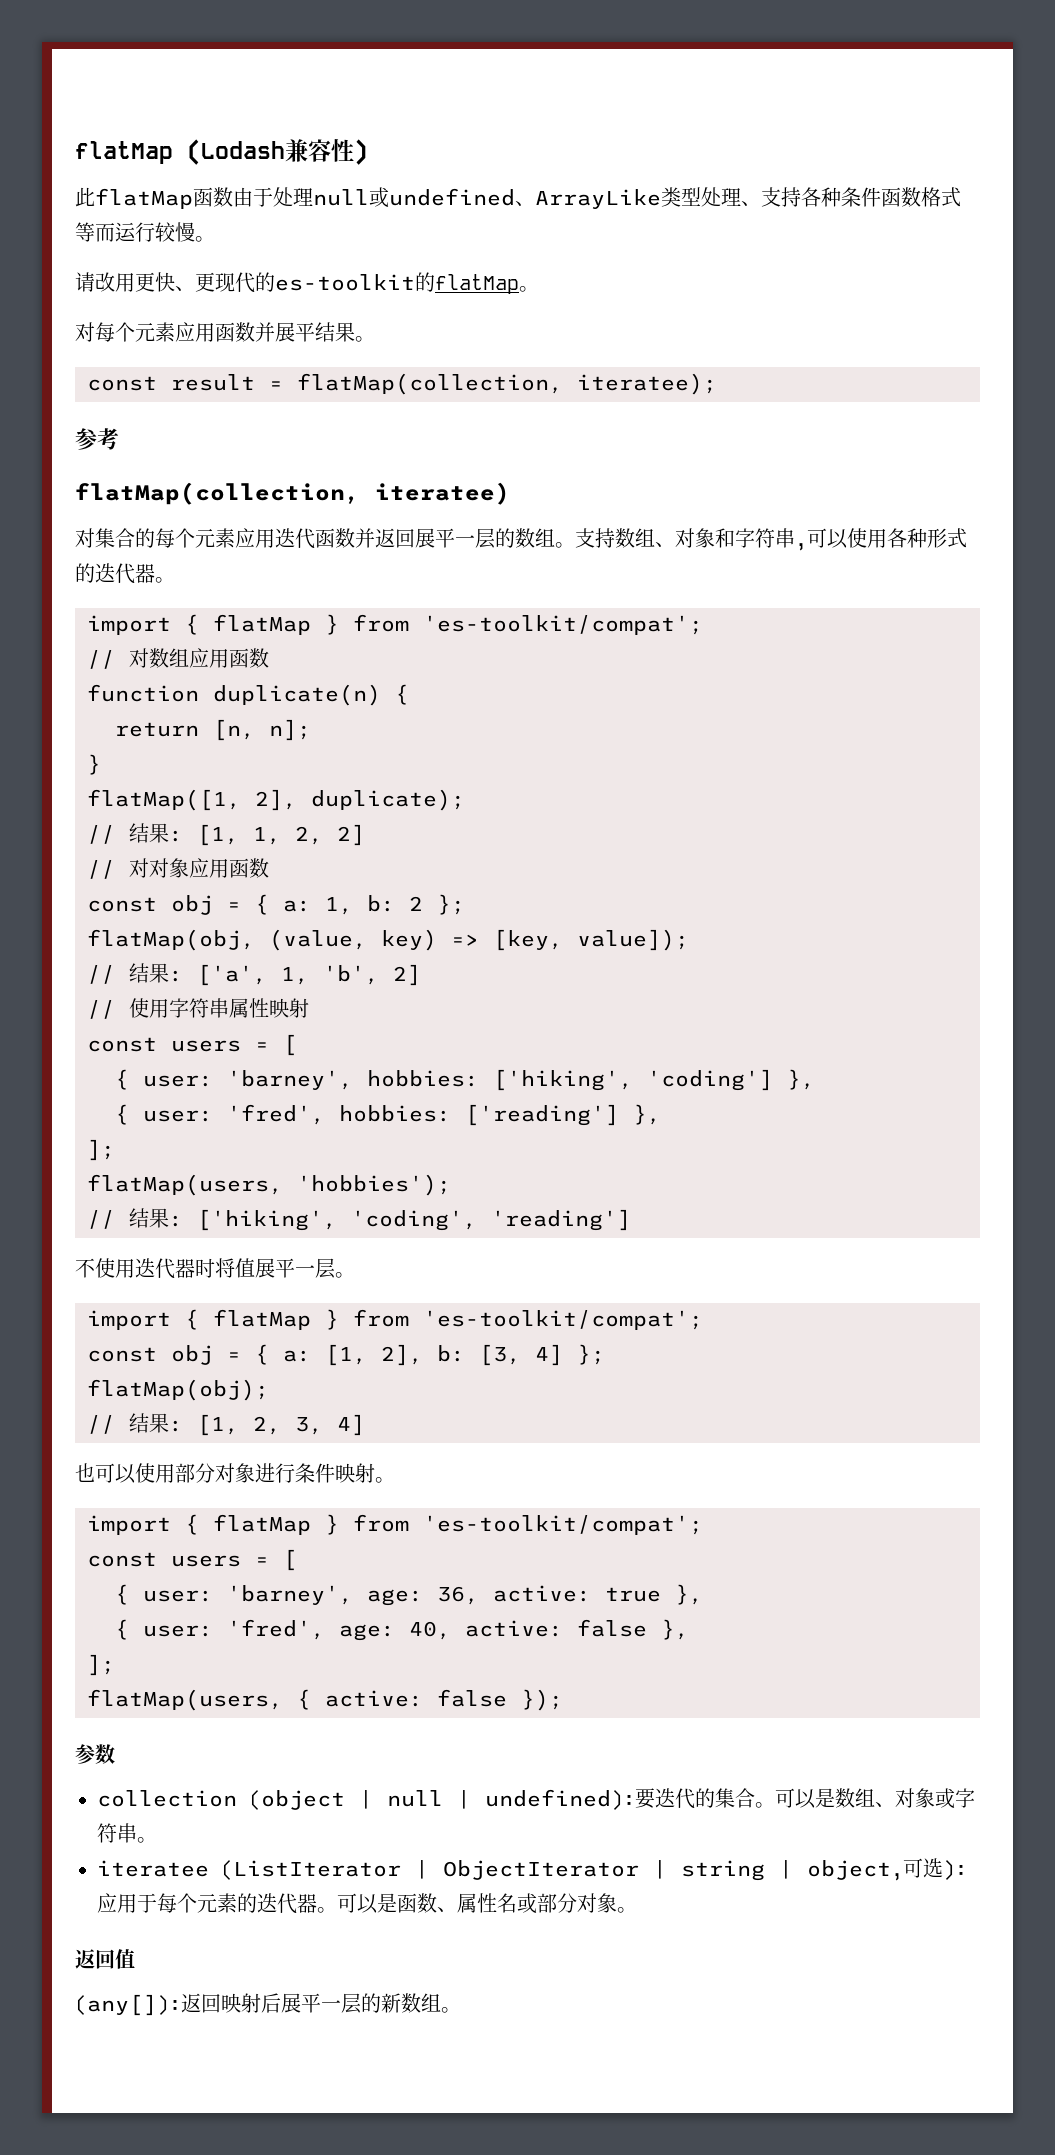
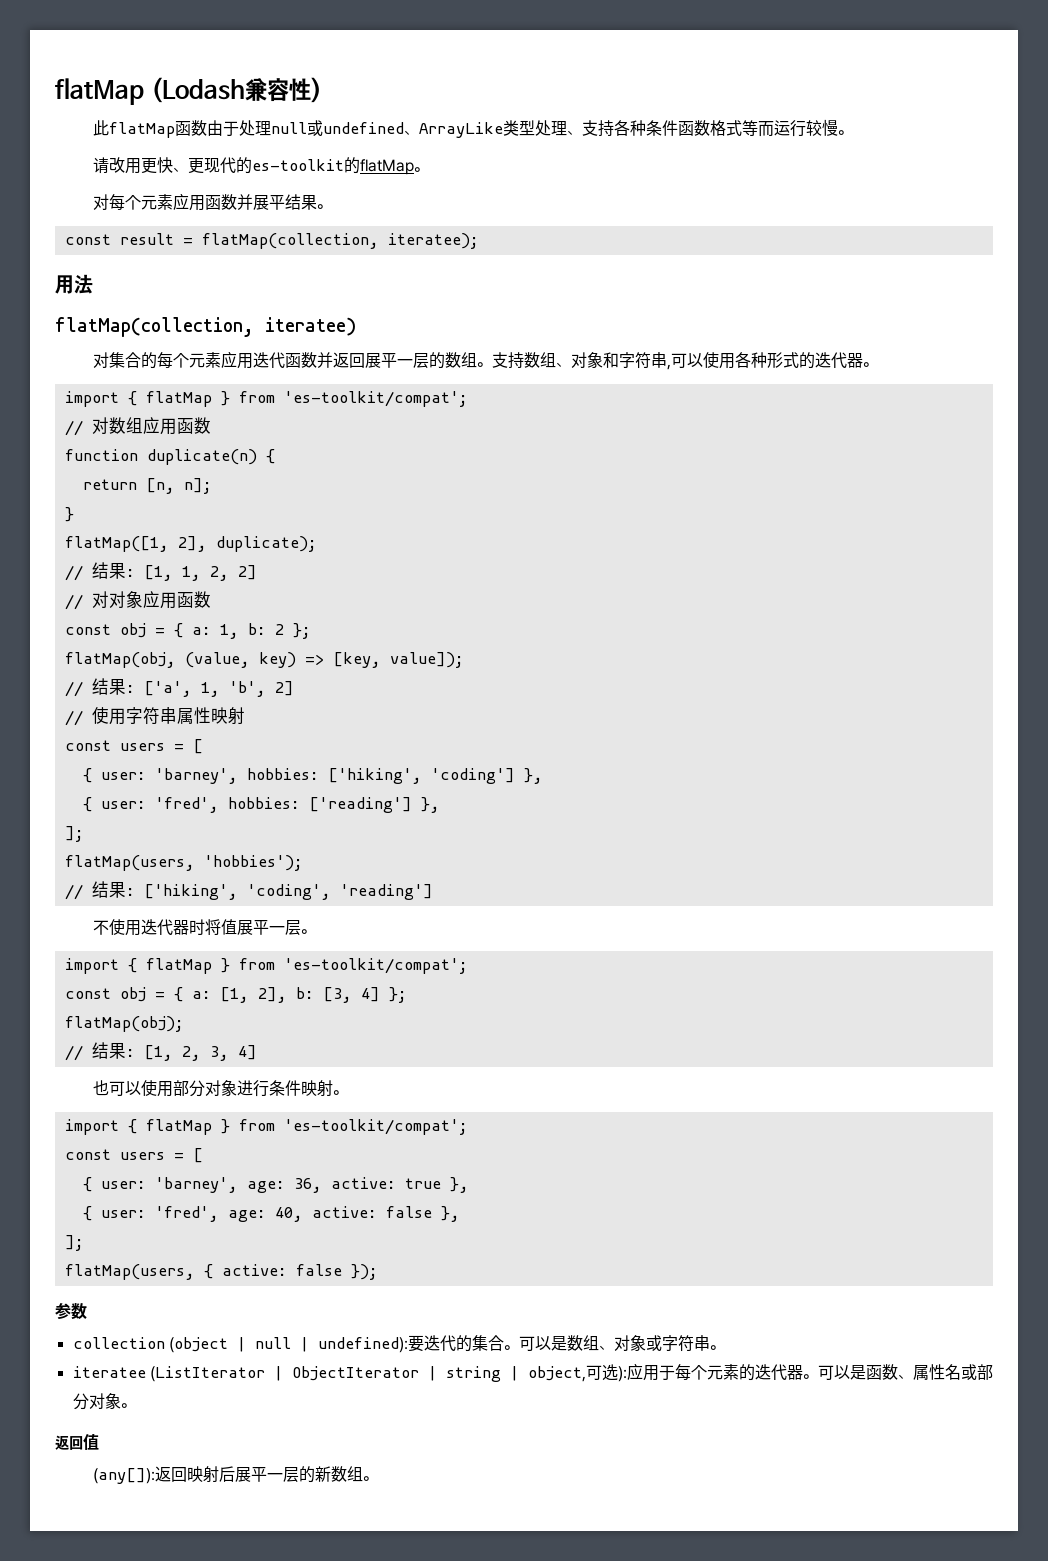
[75,428,119,450] 参考 -> [55,274,93,294] 用法

